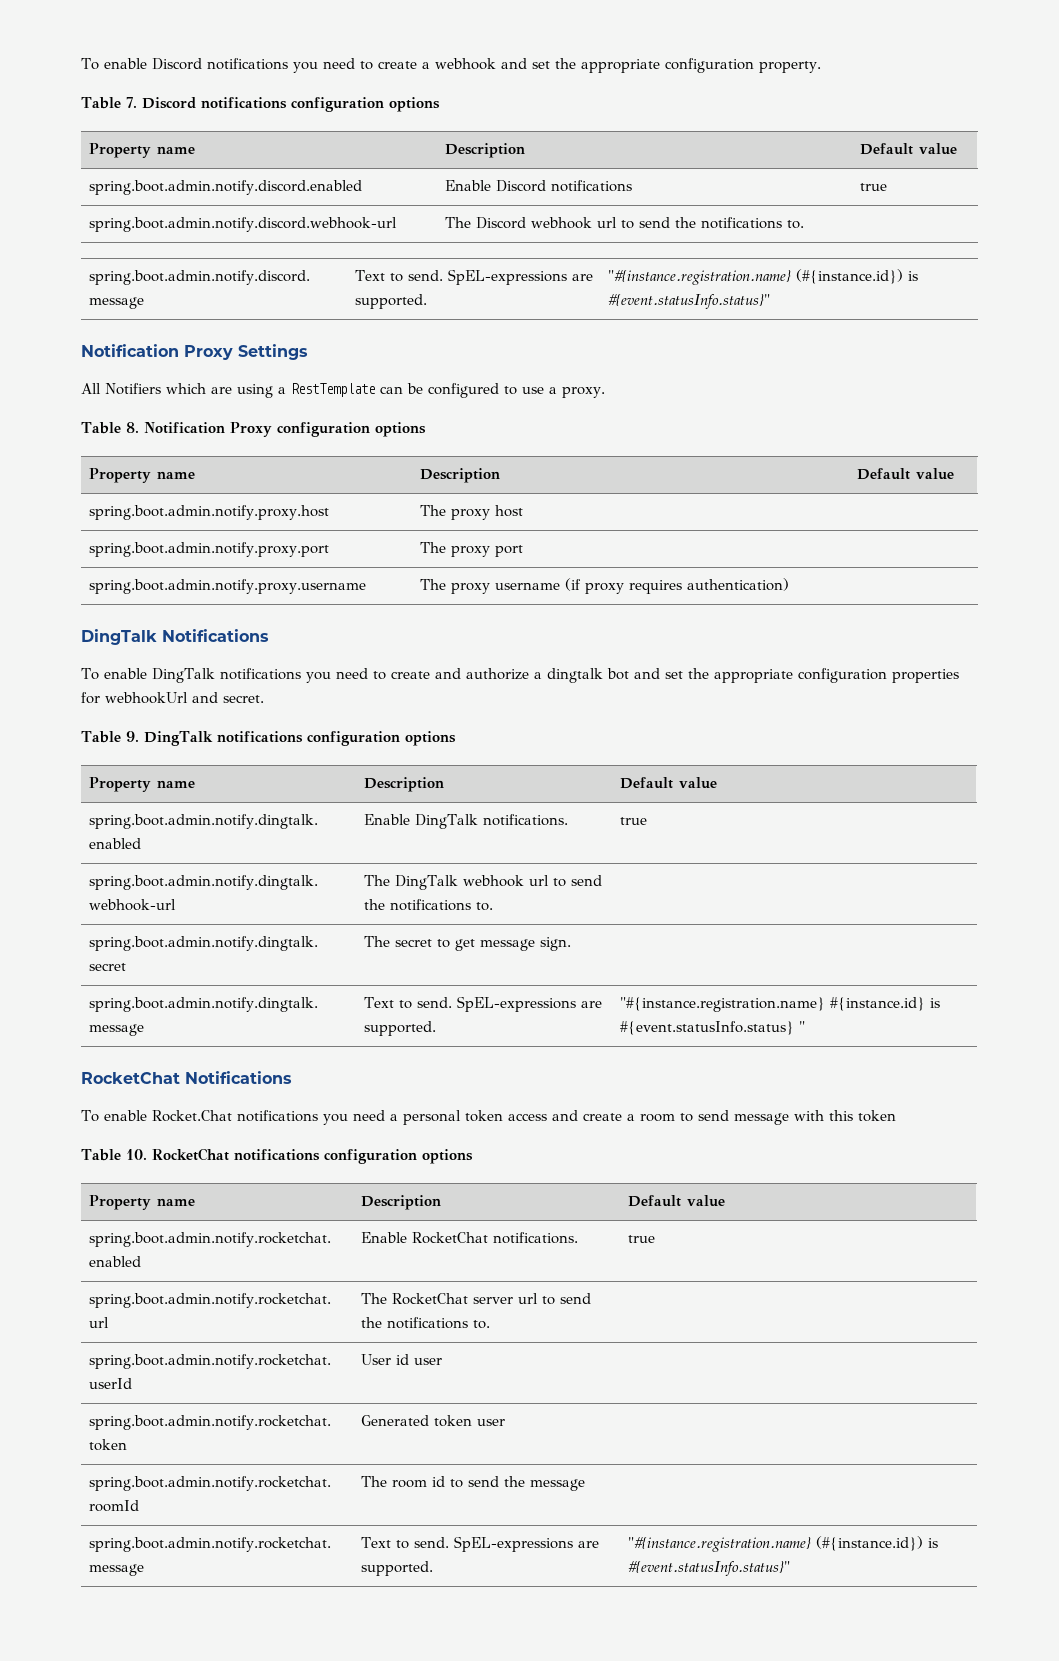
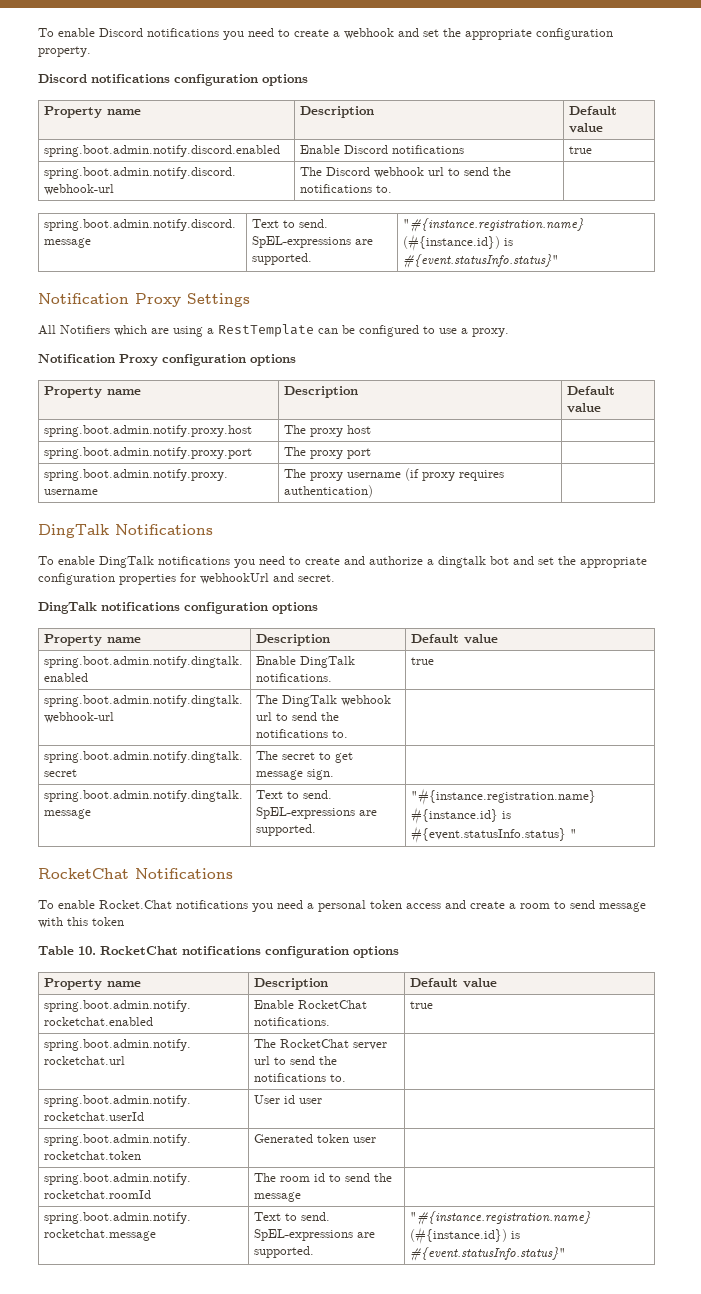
[81,97,137,109] Table 7. -> (91, 51) none
[81,422,139,434] Table 8. -> (509, 332) none
[81,731,139,743] Table 9. -> (335, 578) none

